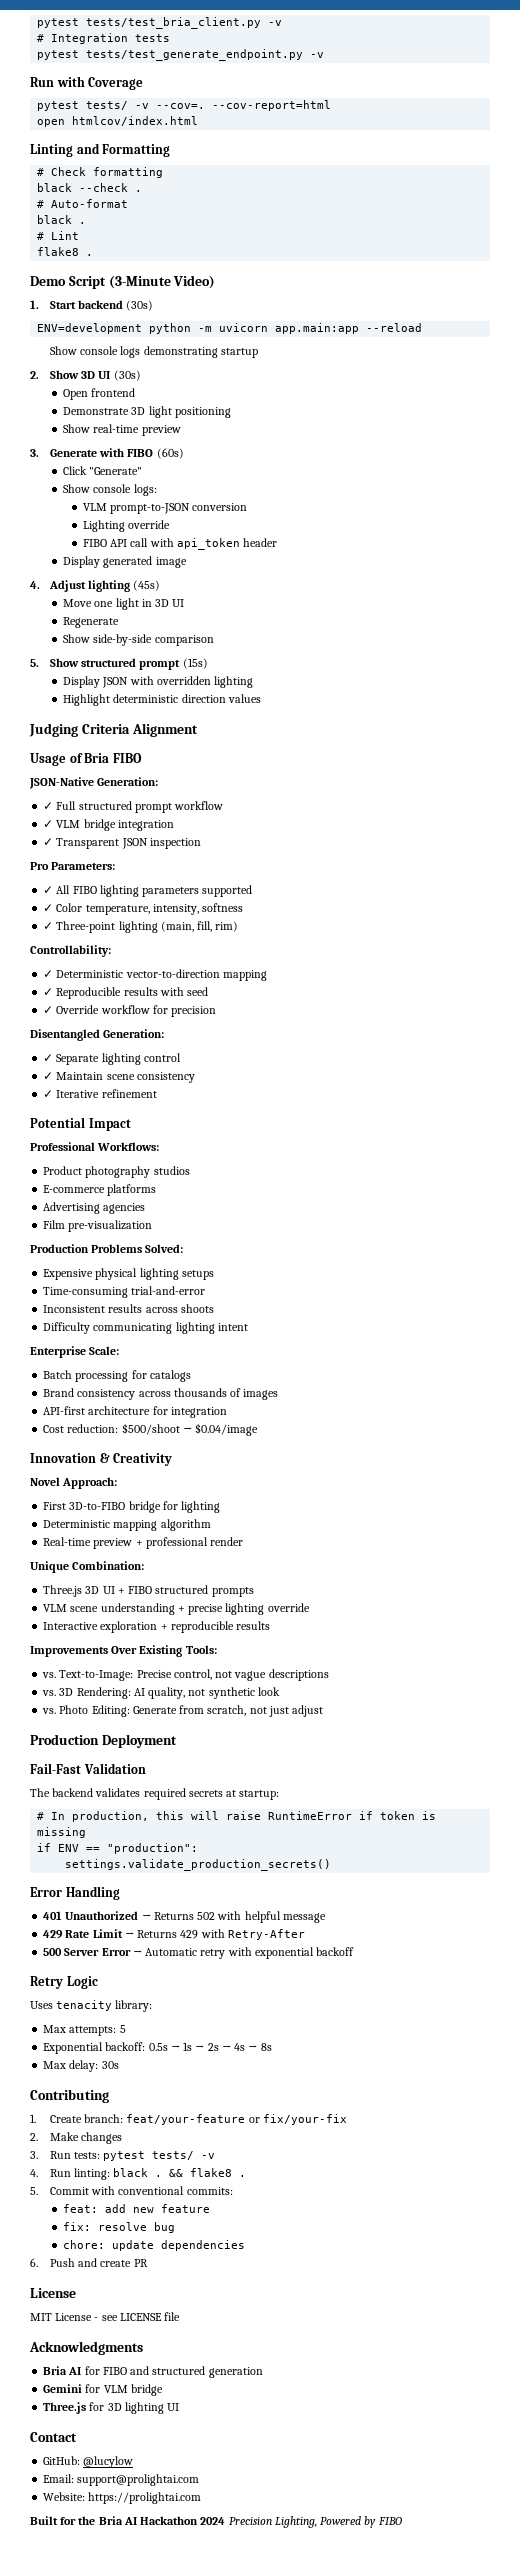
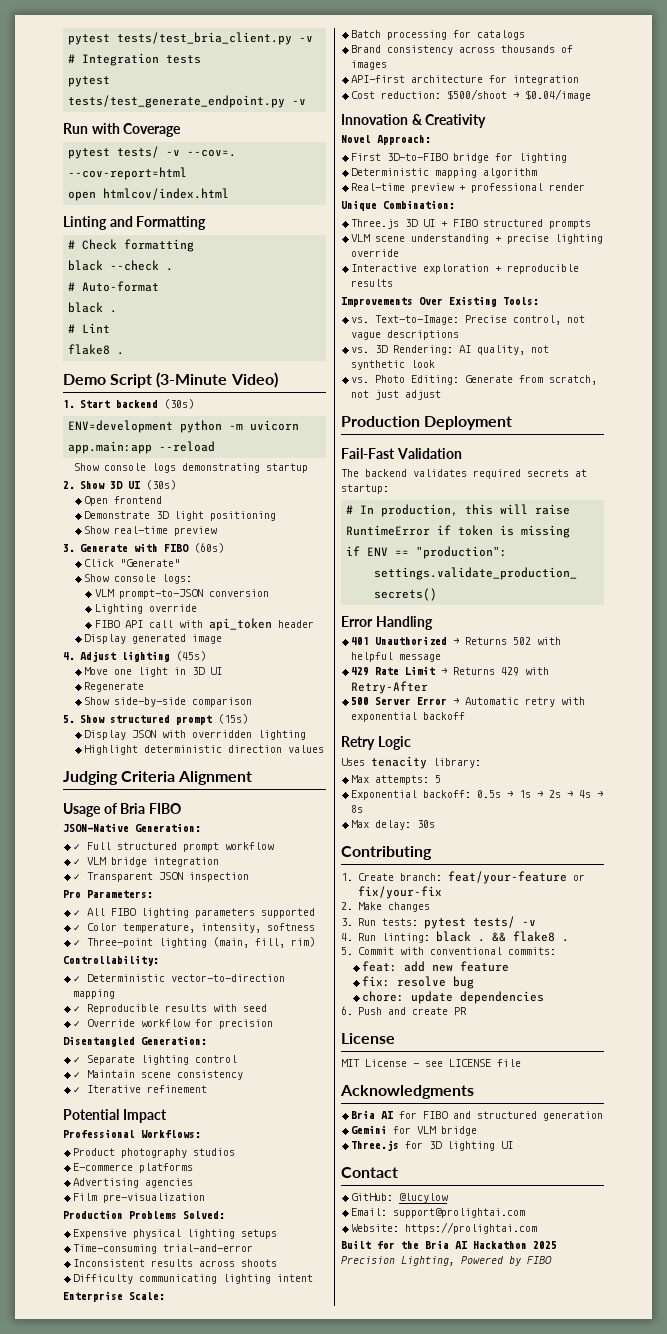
[200,2517,226,2525] 2024 -> [533,1241,557,1249] 2025

